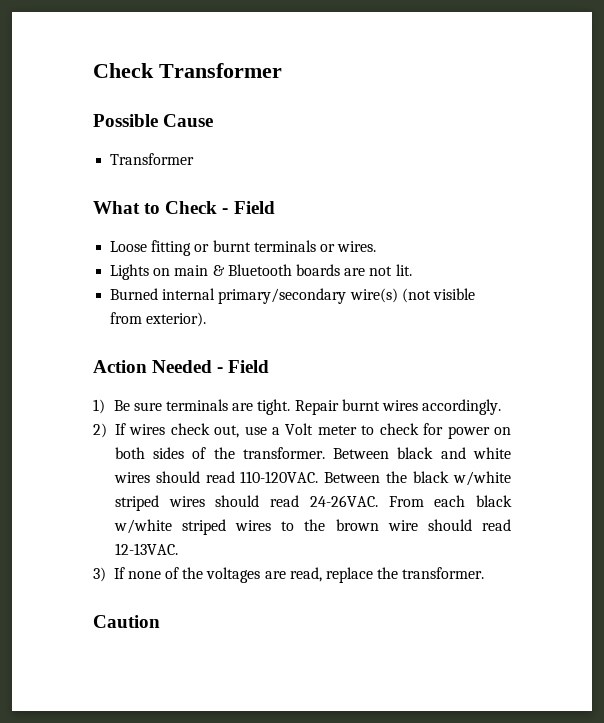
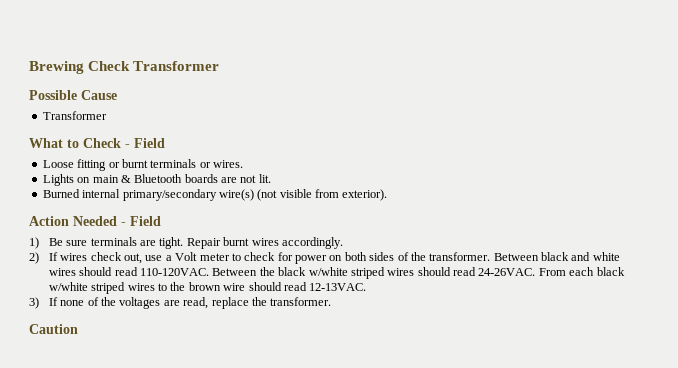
(93, 70) none -> [29,61,84,74] Brewing

